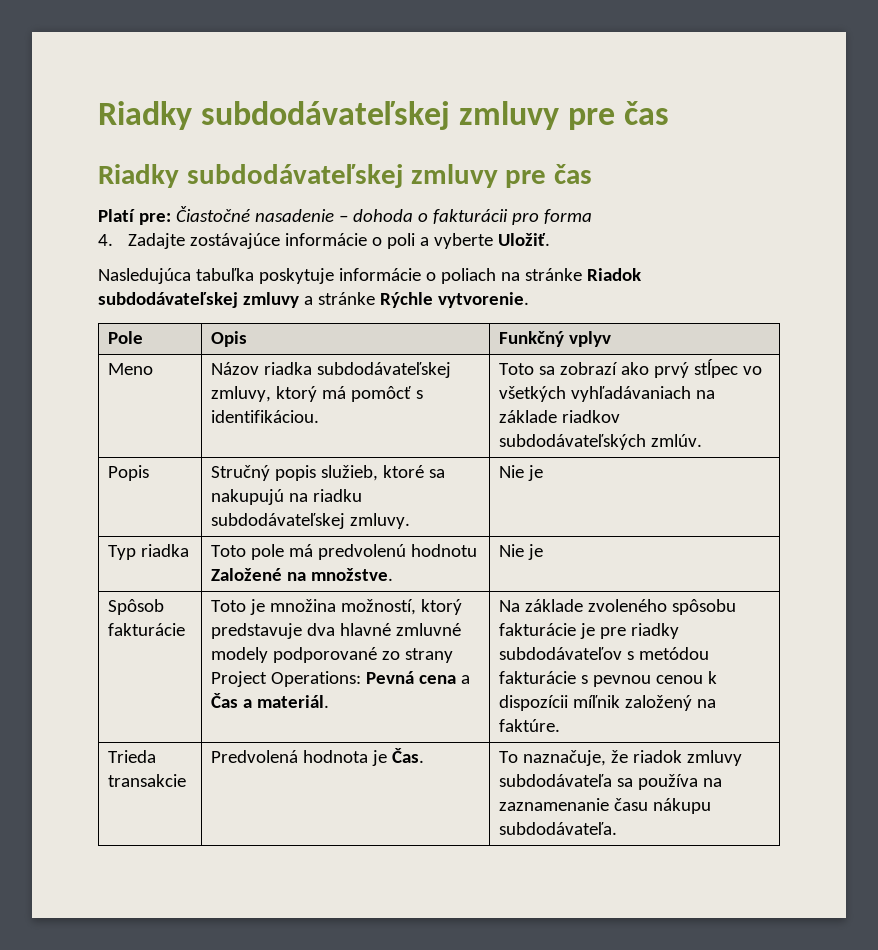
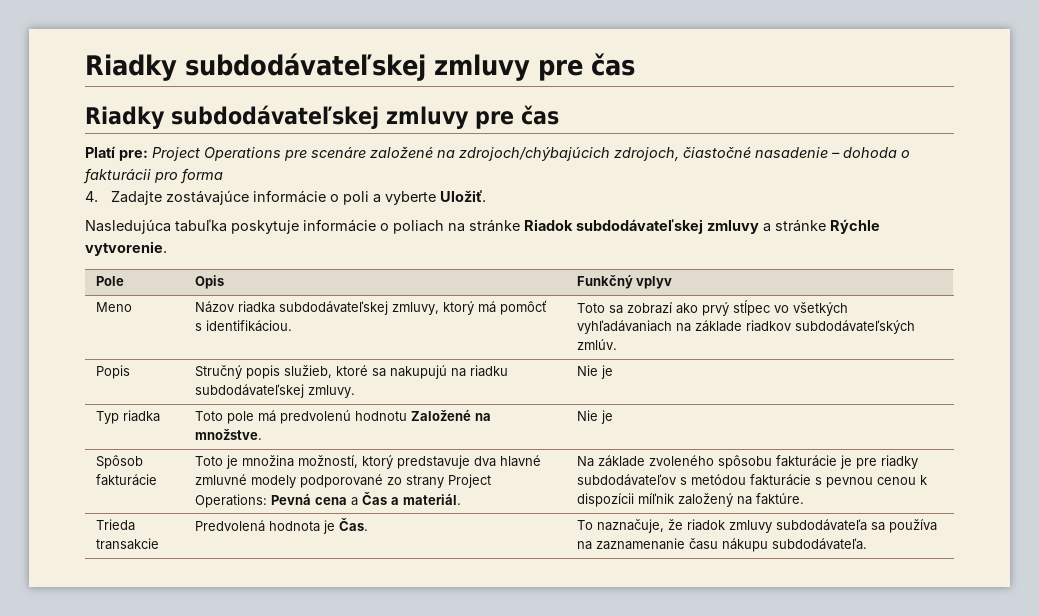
[175,206,251,222] Čiastočné -> [152,146,751,161] Project Operations pre scenáre založené na zdrojoch/chýbajúcich zdrojoch, čiastočné

